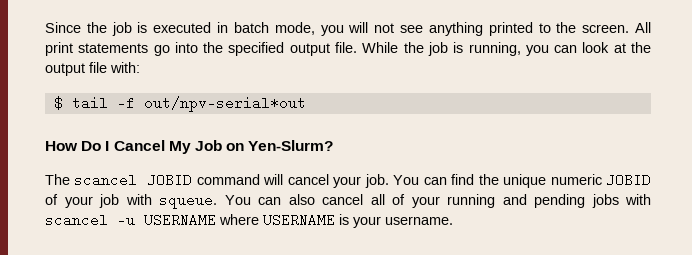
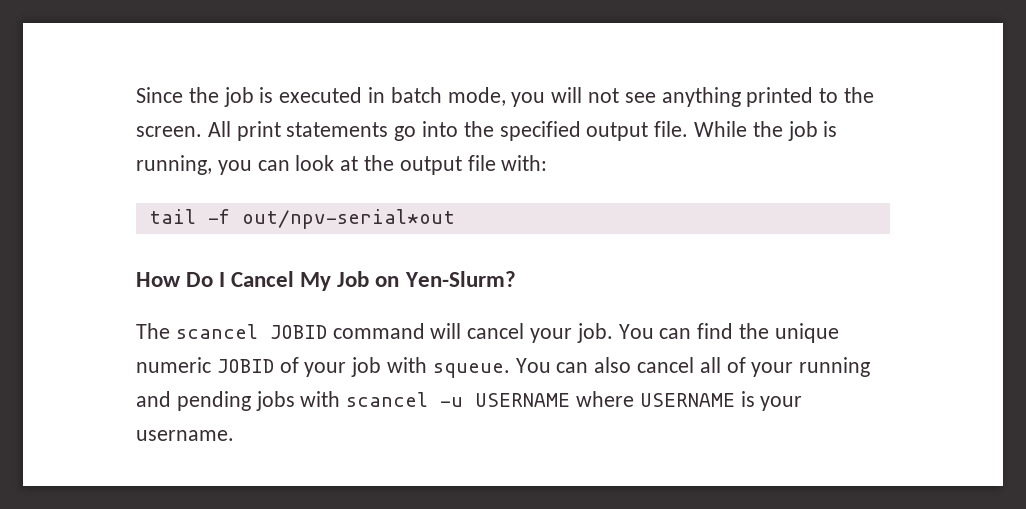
[53,96,63,110] $ -> (548, 163) none

